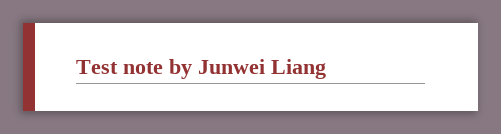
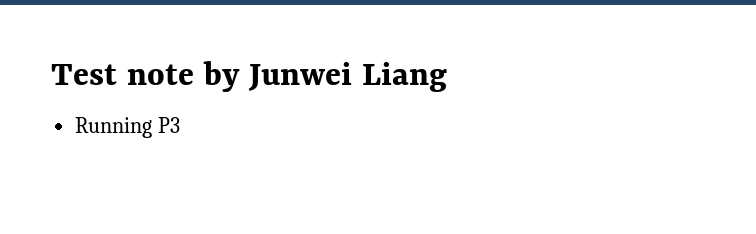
(326, 69) none -> [75,117,181,138] // Running P3

